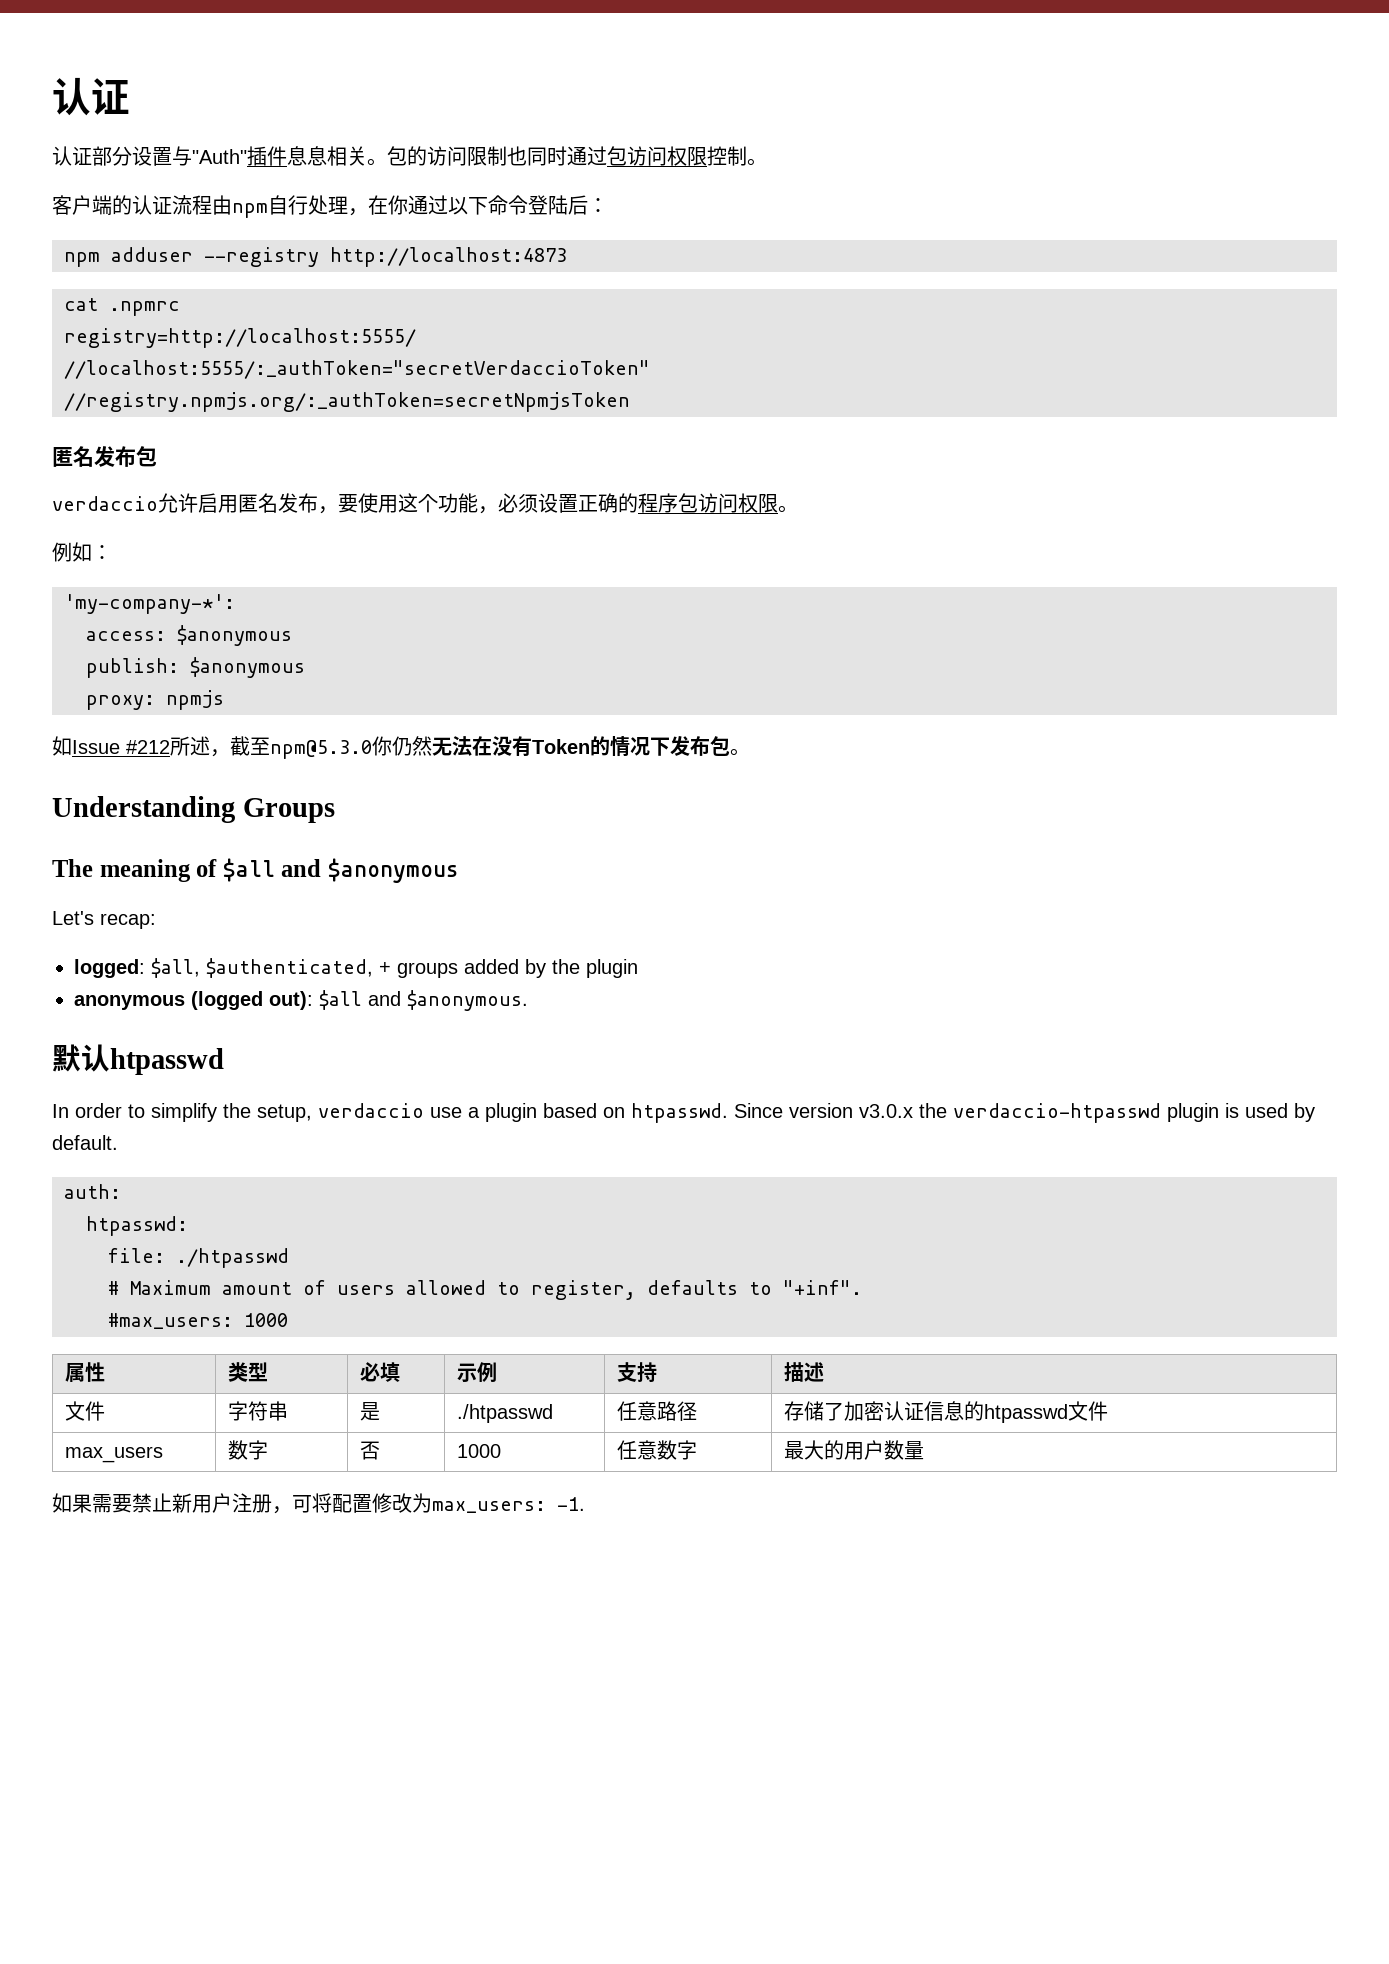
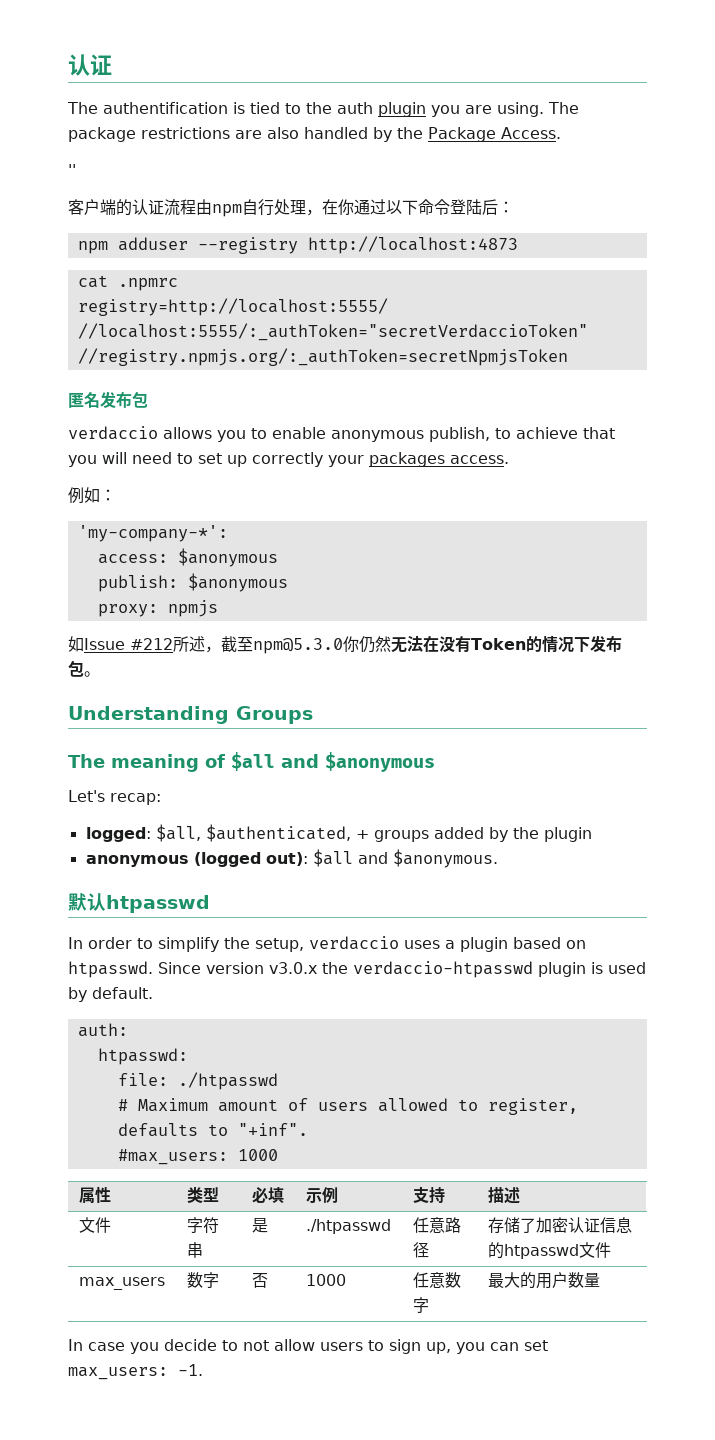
[52,146,767,166] 认证部分设置与"Auth"插件息息相关。包的访问限制也同时通过包访问权限控制。 -> [67,102,579,117] [68,127,561,142] [68,164,76,176] The authentification is tied to the auth plugin you are using. The package restrictions are also handled by the Package Access. // ''
[158,493,798,514] 允许启用匿名发布，要使用这个功能，必须设置正确的程序包访问权限。 -> [163,427,615,442] [68,452,509,467] allows you to enable anonymous publish, to achieve that you will need to set up correctly your packages access.
[430,1107,462,1118] use -> [404,940,440,949] uses
[52,1493,432,1514] 如果需要禁止新用户注册，可将配置修改为 -> [68,1339,548,1354] In case you decide to not allow users to sign up, you can set

